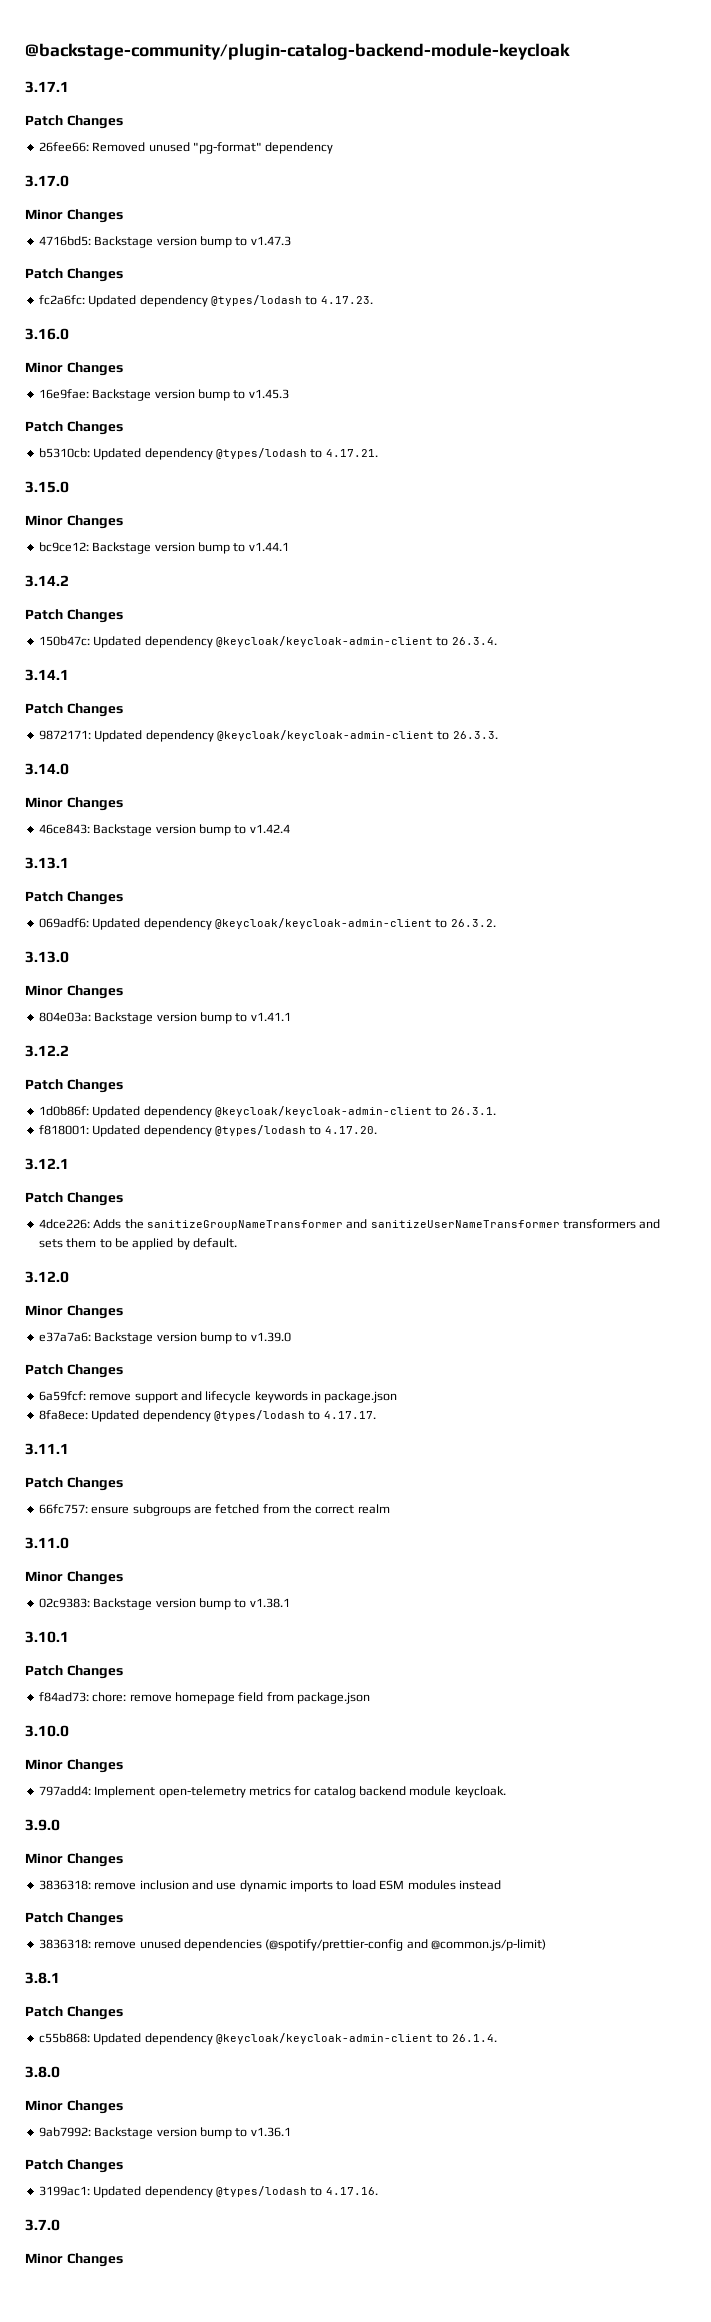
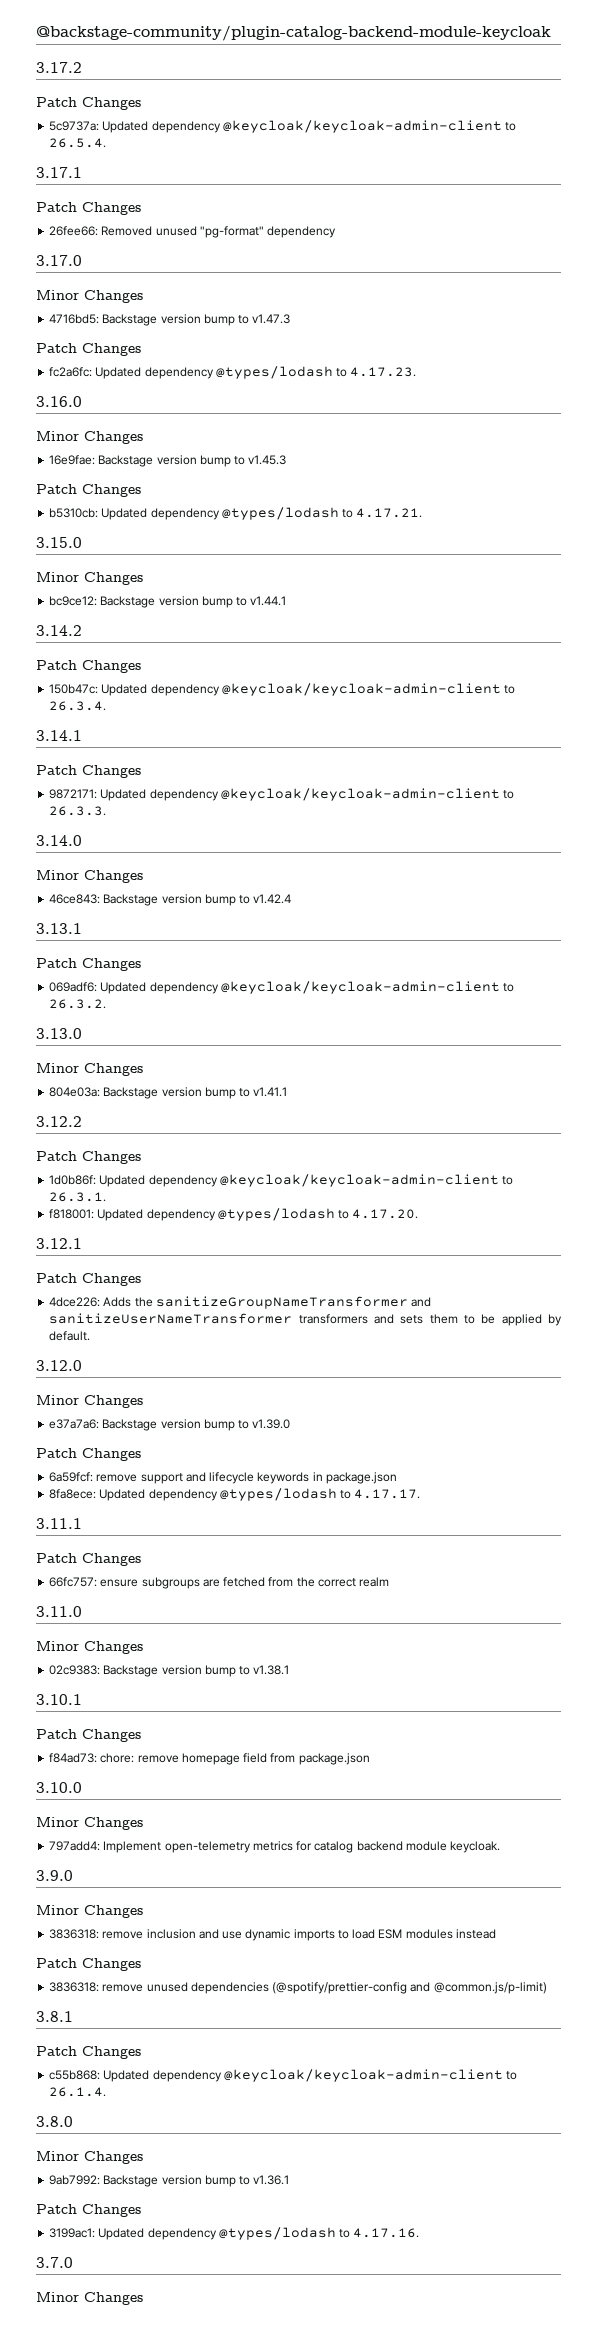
(570, 51) none -> [36,62,82,73] [36,97,141,110] [49,120,517,133] [49,138,107,148] // 3.17.2 // Patch Changes // 5c9737a: Updated dependency @keycloak/keycloak-admin-client to 26.5.4.

